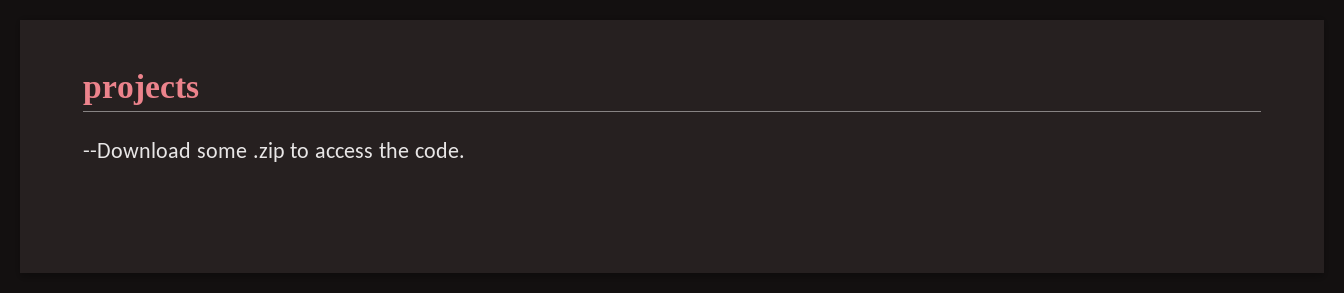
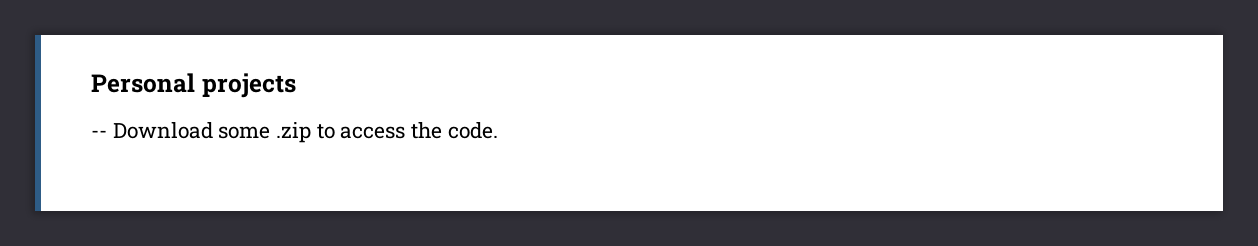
(83, 89) none -> [91,73,195,93] Personal
[83,142,191,158] --Download -> [91,122,213,139] -- Download

